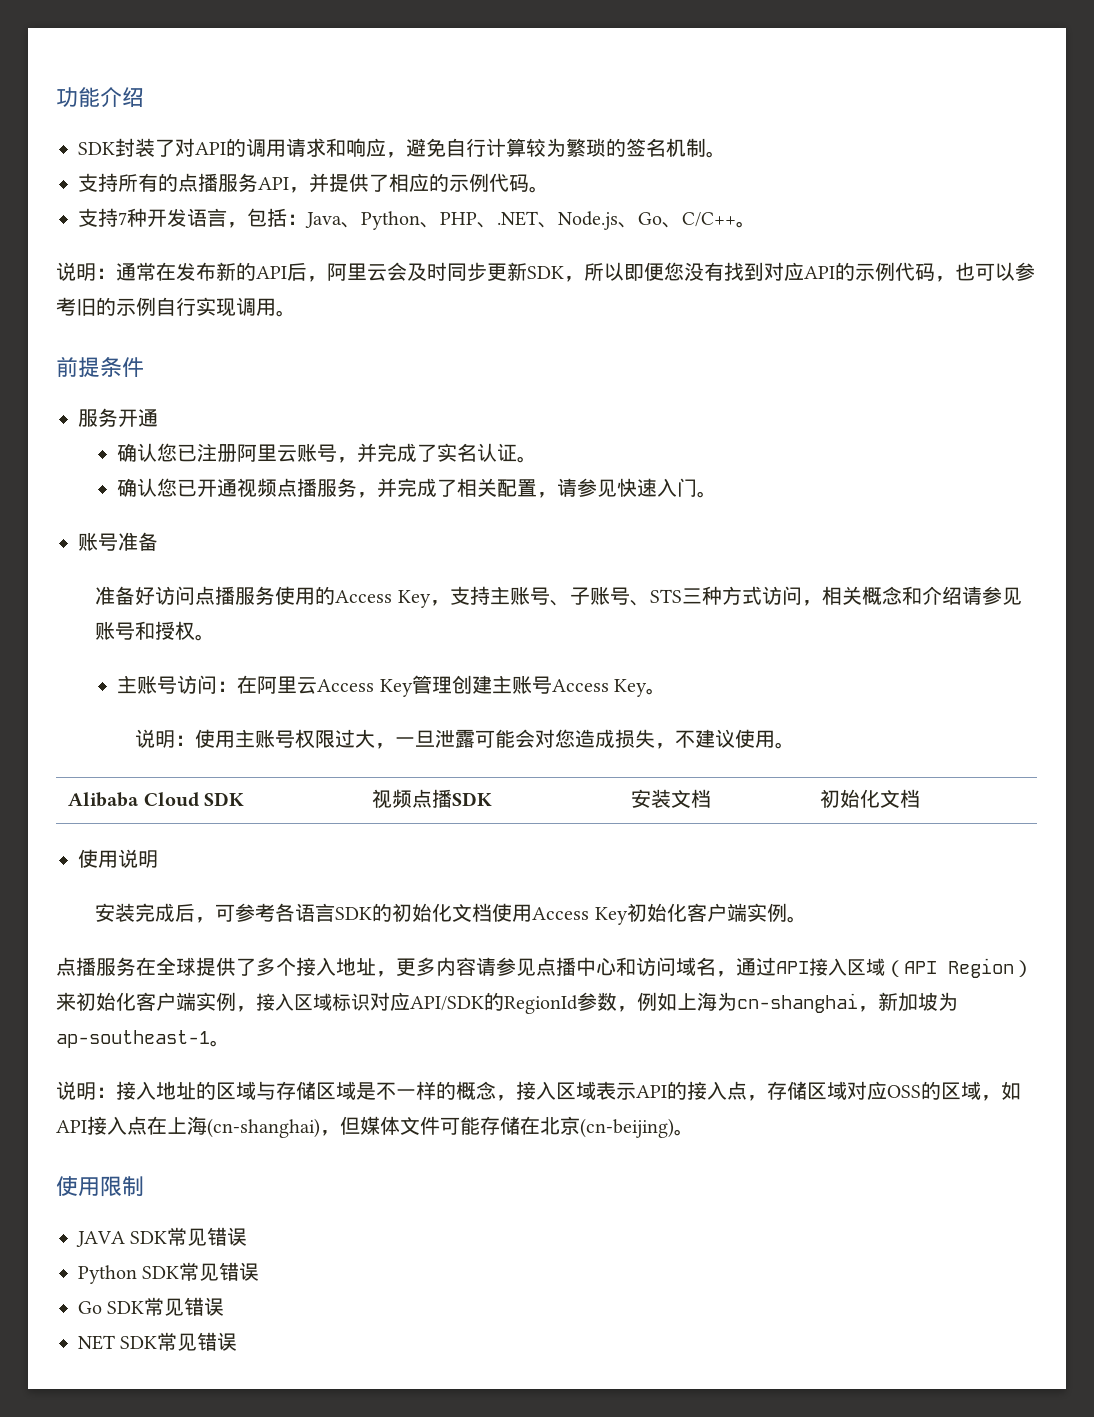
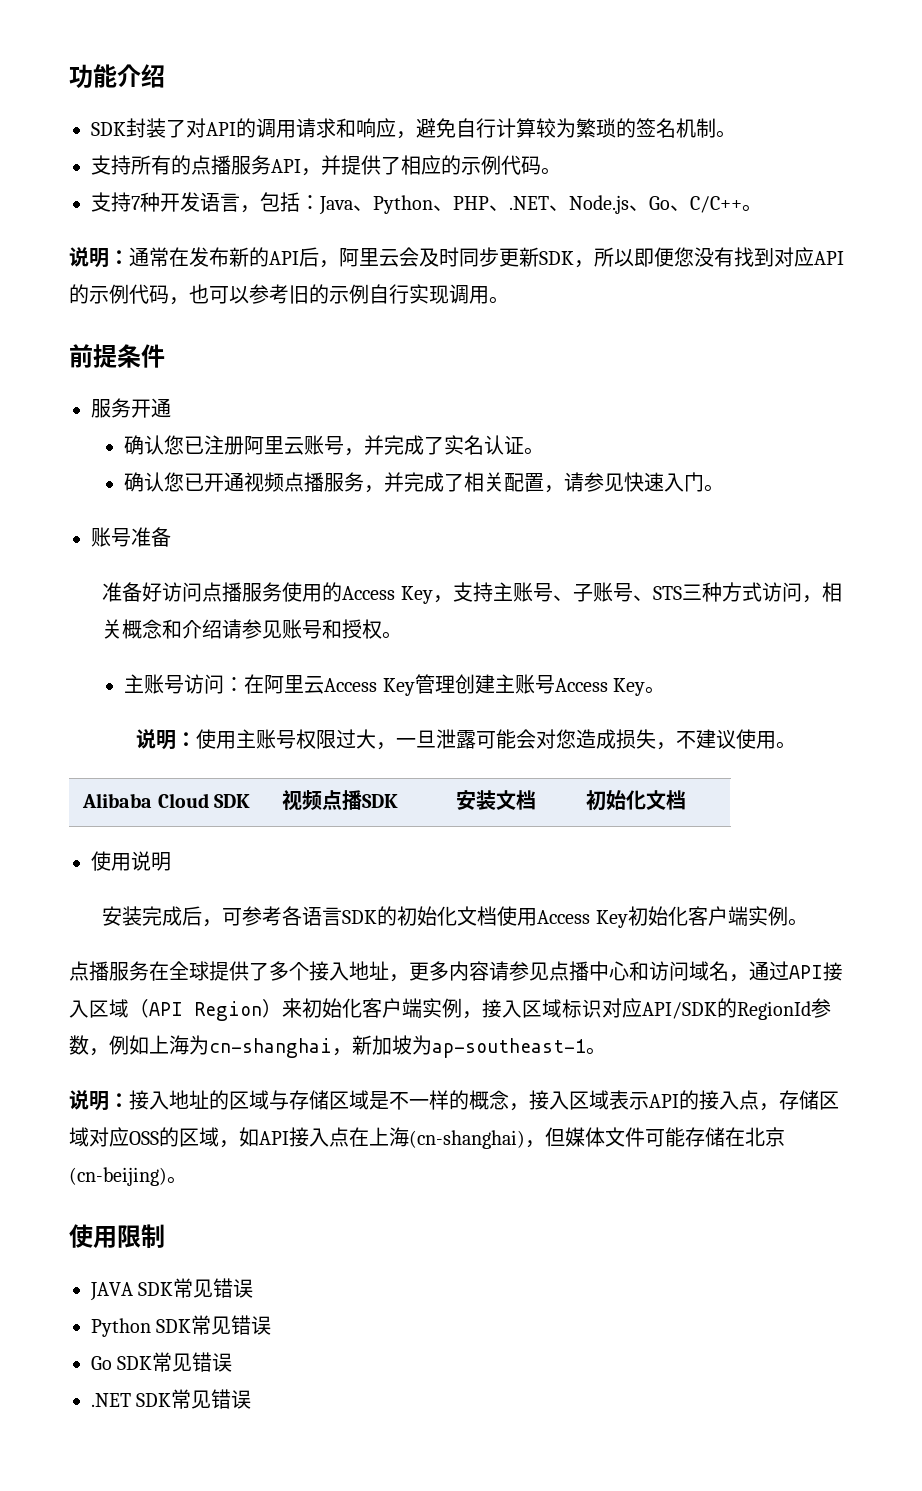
[78,1335,115,1350] NET -> [91,1393,131,1407] .NET

